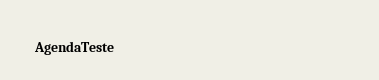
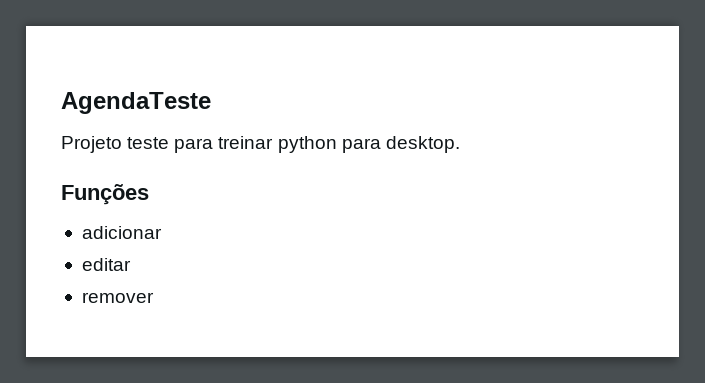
(114, 48) none -> [61,136,460,153] [61,184,149,205] [81,226,162,239] [81,258,131,271] [81,292,154,303] // Projeto teste para treinar python para desktop. // Funções // adicionar // editar // remover

